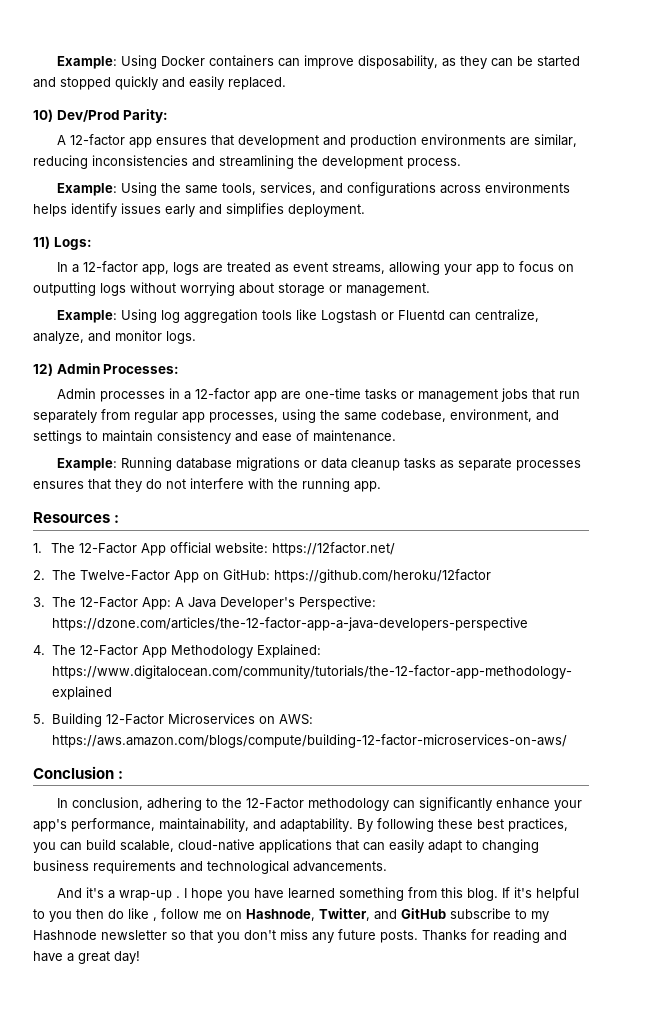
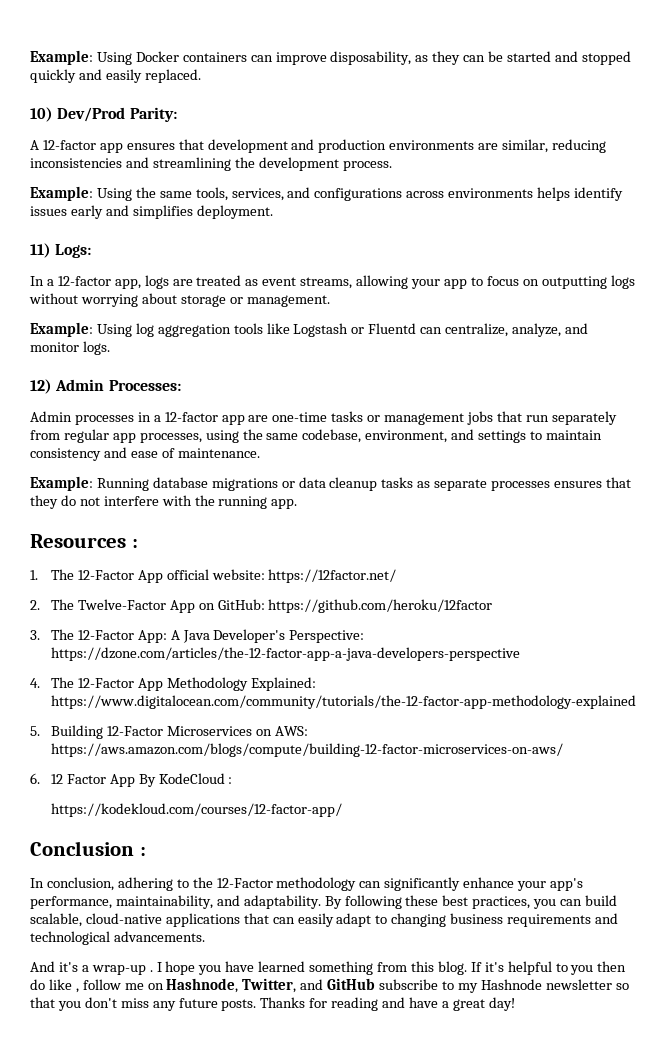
(567, 741) none -> [30,773,233,787] [50,803,342,817] // 6. 12 Factor App By KodeCloud : // https://kodekloud.com/courses/12-factor-app/

